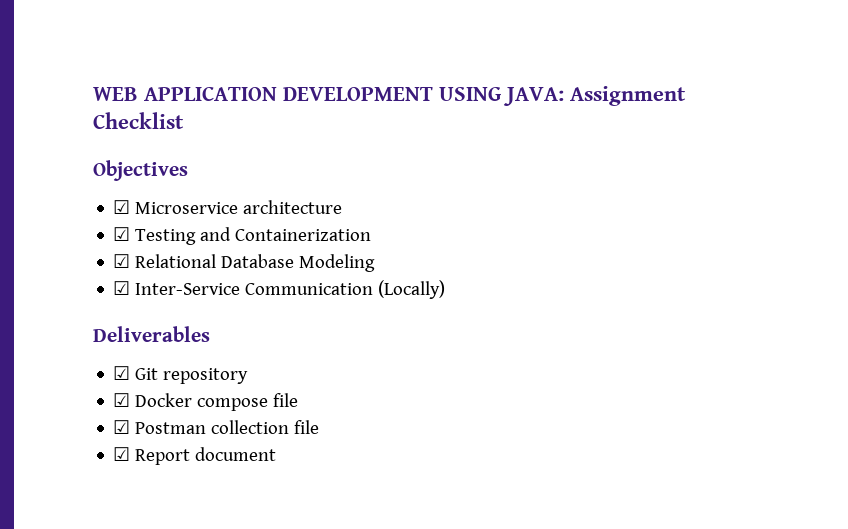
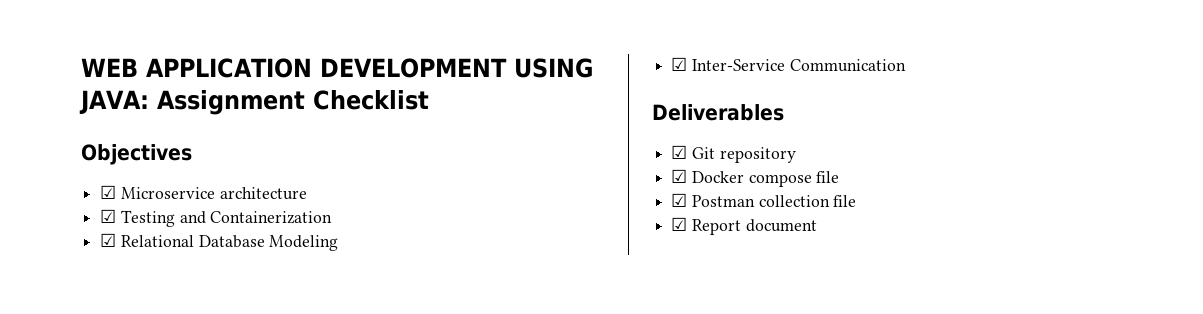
[378,280,446,299] (Locally) -> (906, 65) none

